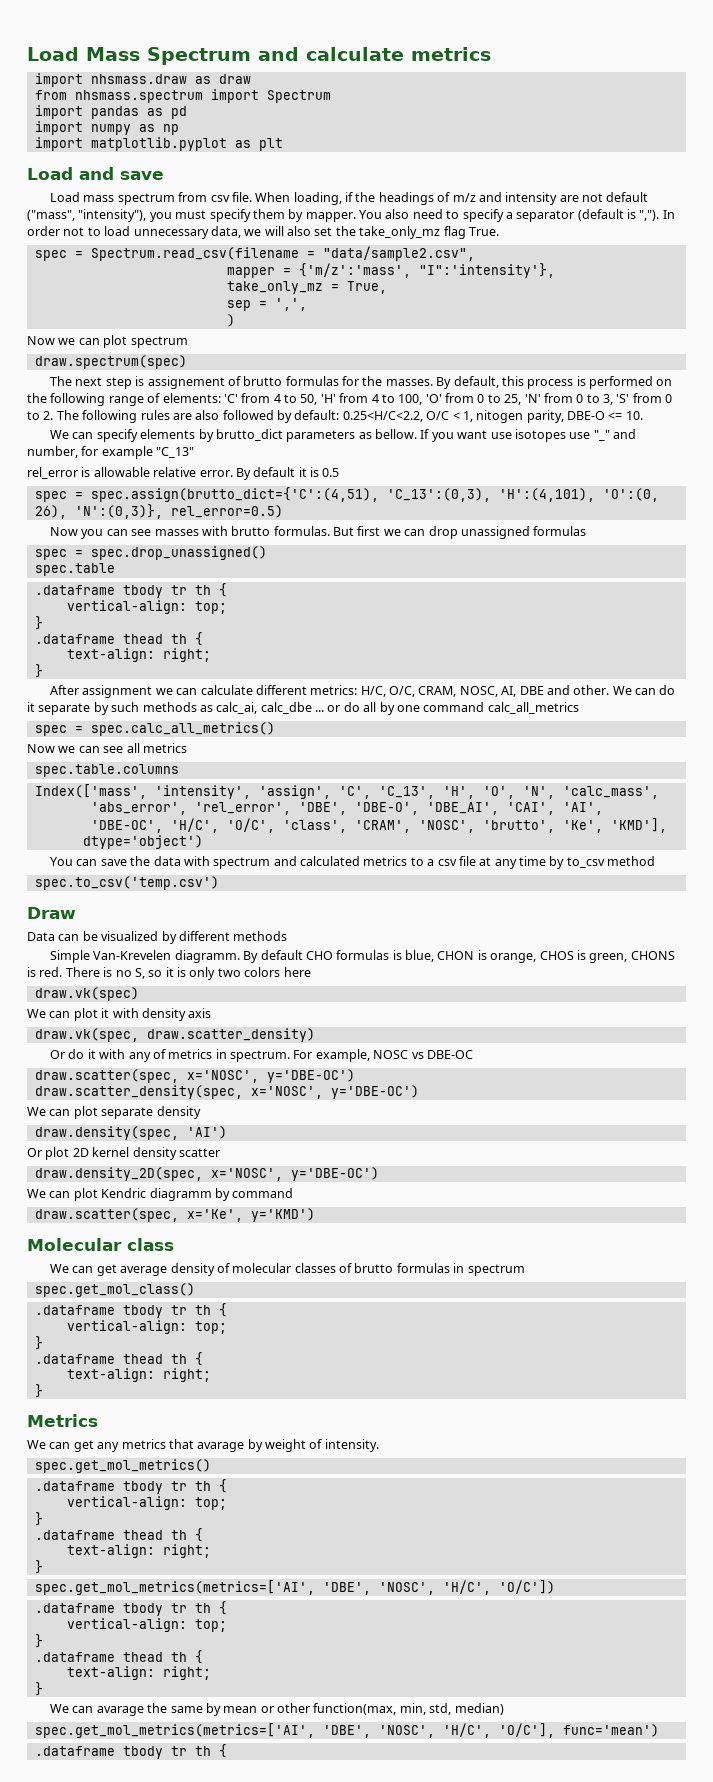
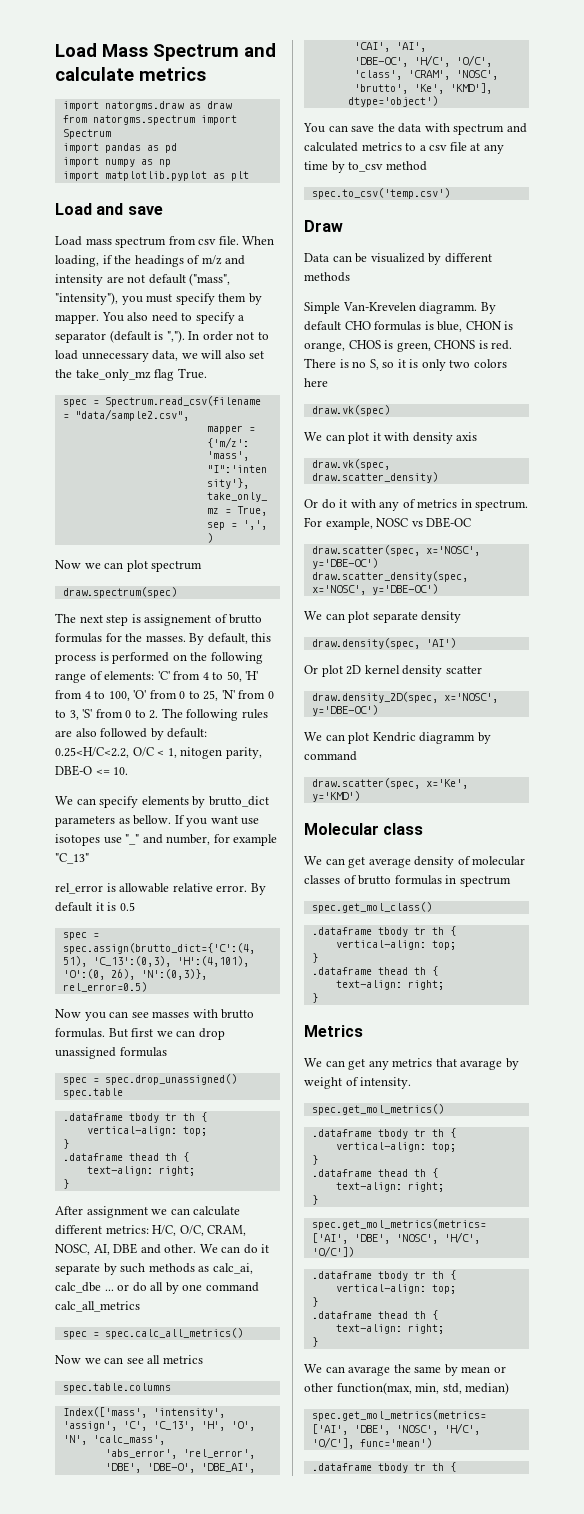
[90,74,187,84] nhsmass.draw -> [104,101,184,111] natorgms.draw
[74,90,203,103] nhsmass.spectrum -> [92,115,195,125] natorgms.spectrum

